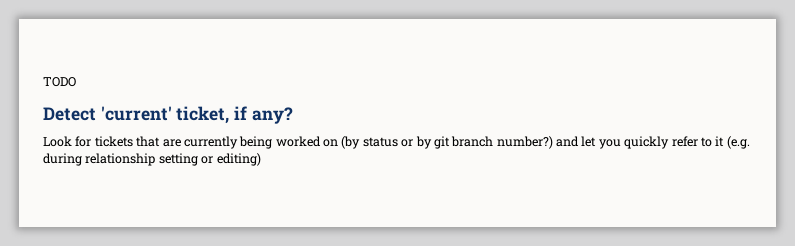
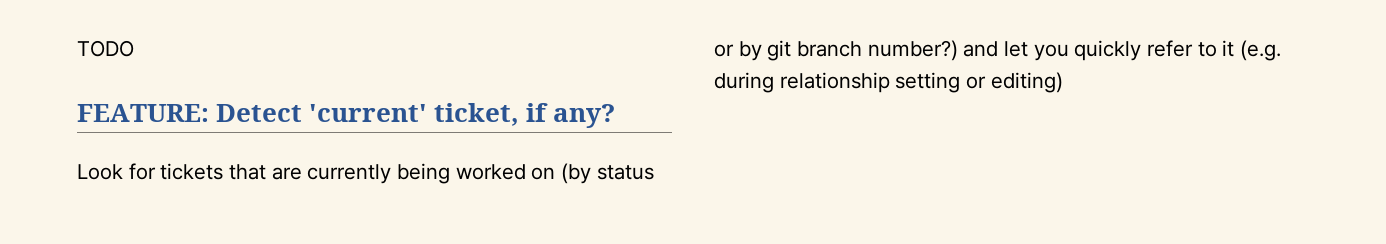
(76, 82) none -> [77,104,209,122] FEATURE:

